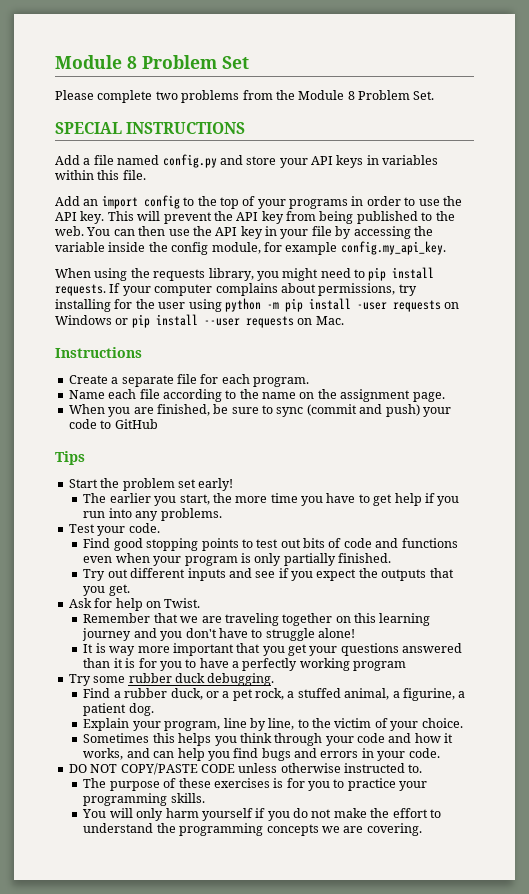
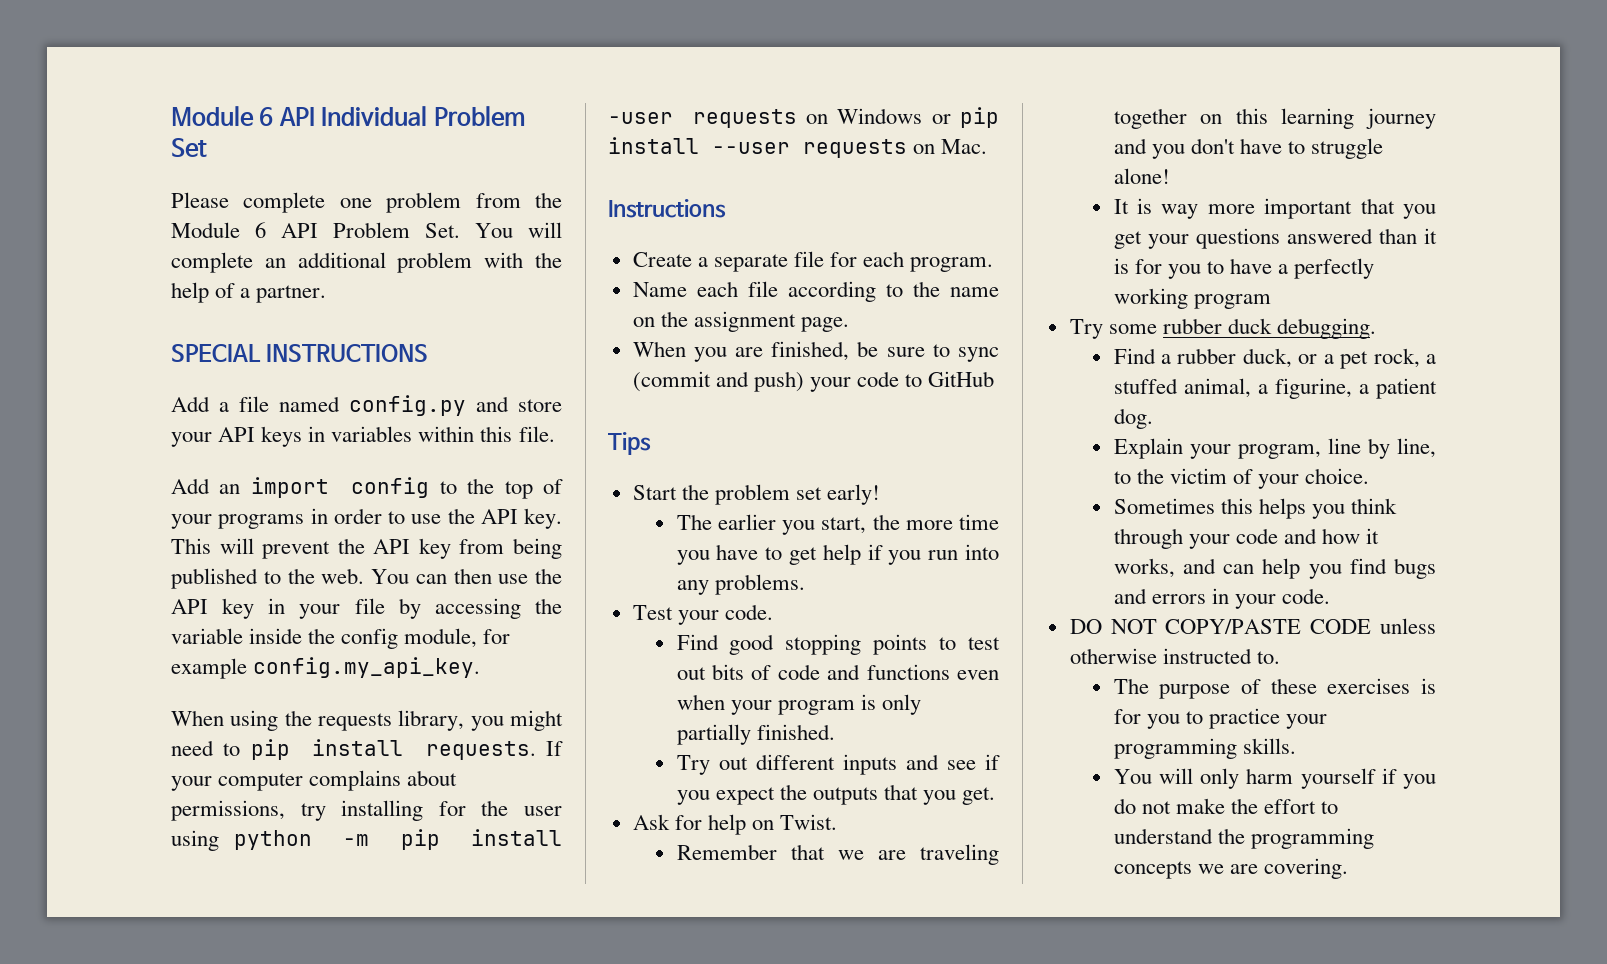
[55,55,137,69] Module 8 -> [171,106,428,126] Module 6 API Individual
[155,90,240,103] two problems -> [339,192,462,213] one problem
[347,91,355,100] 8 -> [255,222,318,238] 6 API
(435, 95) none -> [475,222,562,238] [171,252,562,273] [171,282,327,303] You will complete an additional problem with the help of a partner.

